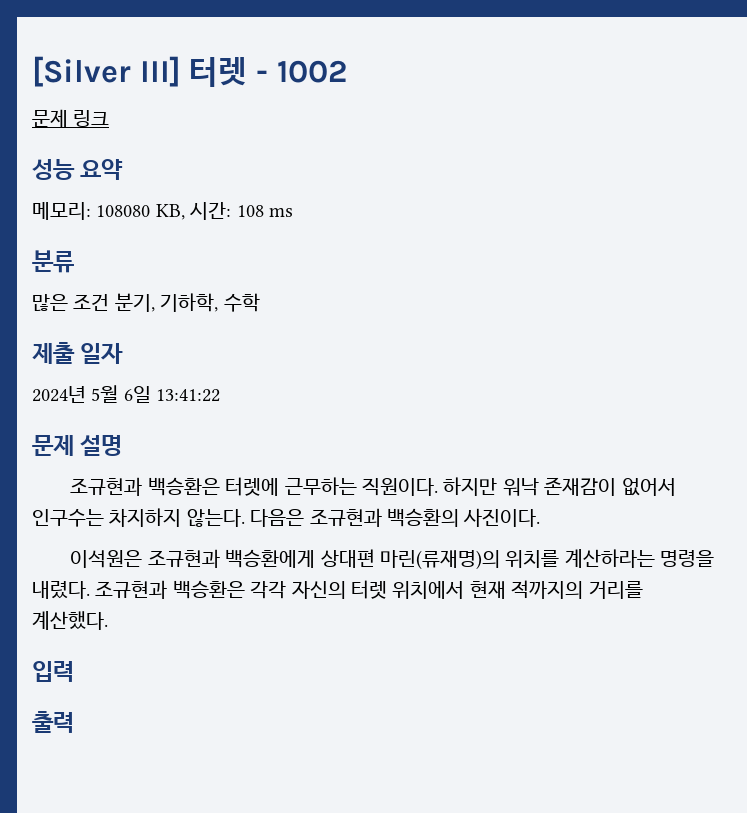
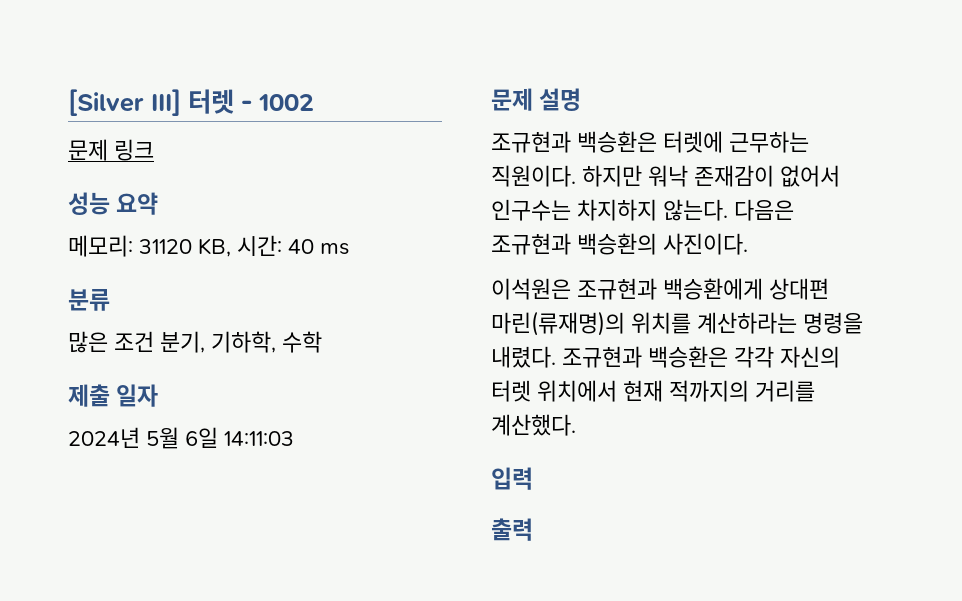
[96,205,151,217] 108080 -> [139,239,192,254] 31120
[236,205,264,217] 108 -> [288,239,314,254] 40
[156,389,221,402] 13:41:22 -> [224,431,294,446] 14:11:03

